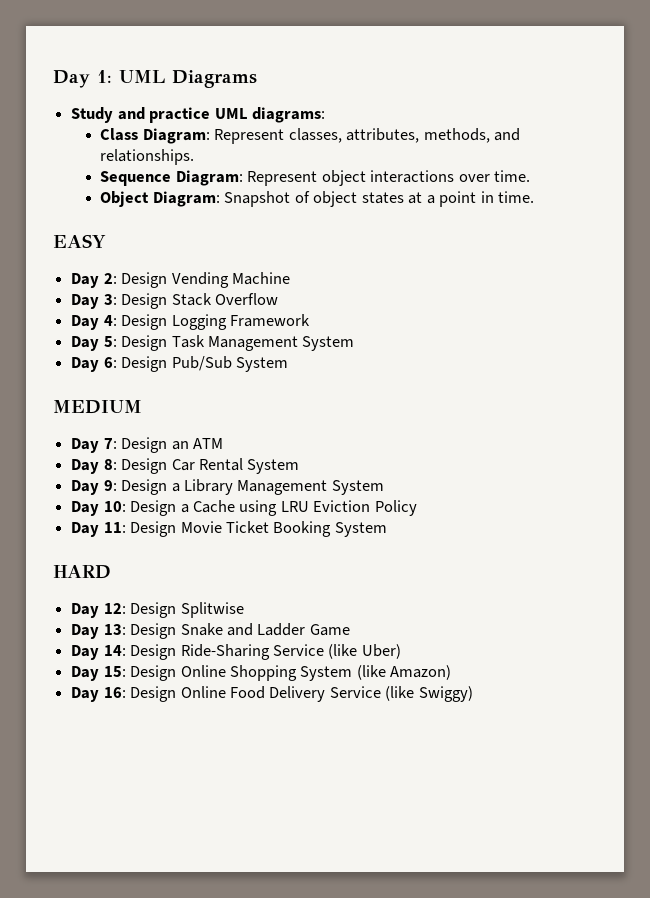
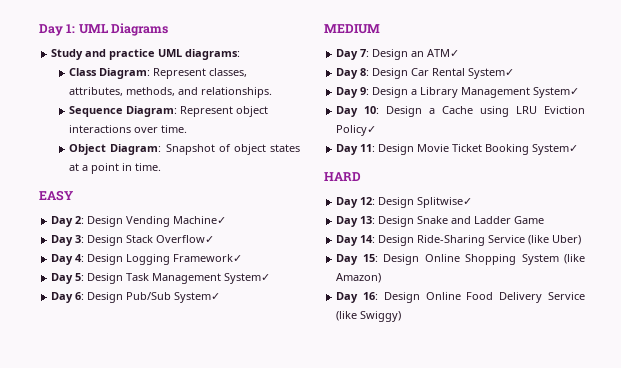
[231,272,290,285] Machine -> [173,216,227,224] Machine✓
[214,293,278,305] Overflow -> [156,235,215,243] Overflow✓
[229,314,310,327] Framework -> [173,254,243,262] Framework✓
[302,336,355,351] System -> [224,273,271,284] System✓
[235,357,288,372] System -> [174,292,221,303] System✓
[192,438,223,449] ATM -> [427,49,460,57] ATM✓
[247,459,300,474] System -> [468,68,515,79] System✓
[331,480,384,495] System -> [533,87,580,98] System✓
[374,500,417,516] Policy -> [336,125,377,136] Policy✓
[334,522,387,537] System -> [532,144,579,155] System✓
[180,602,244,618] Splitwise -> [417,197,473,208] Splitwise✓

